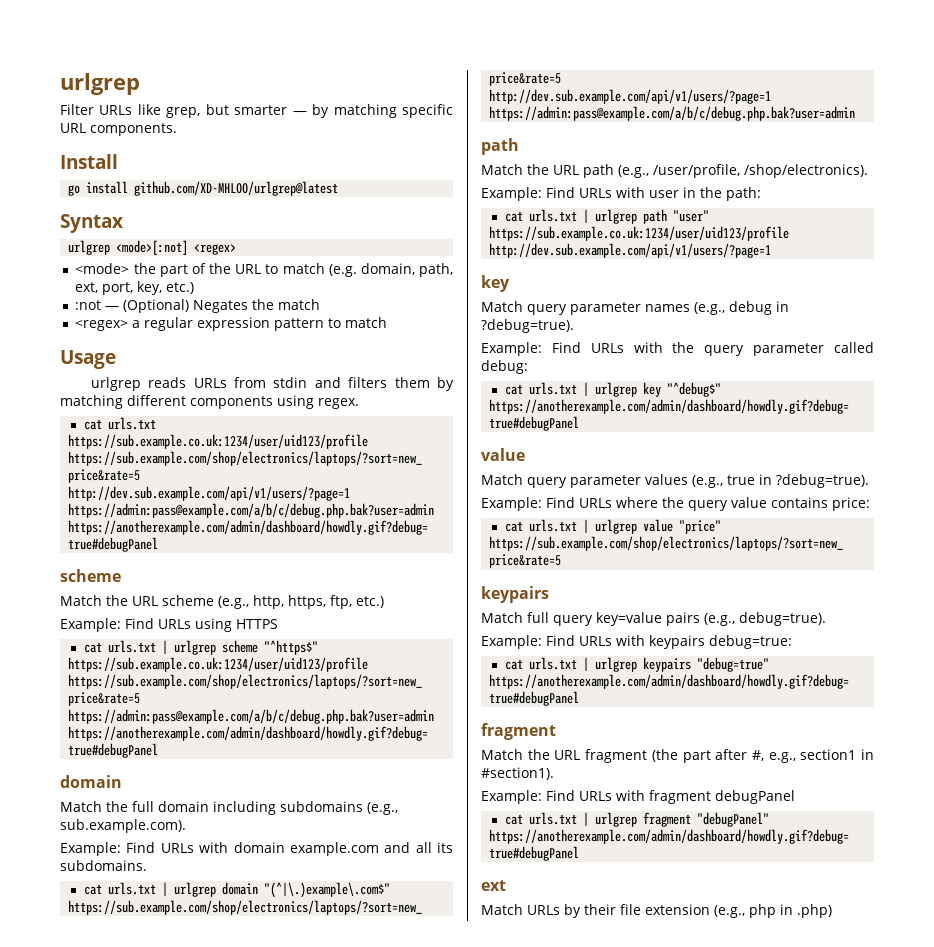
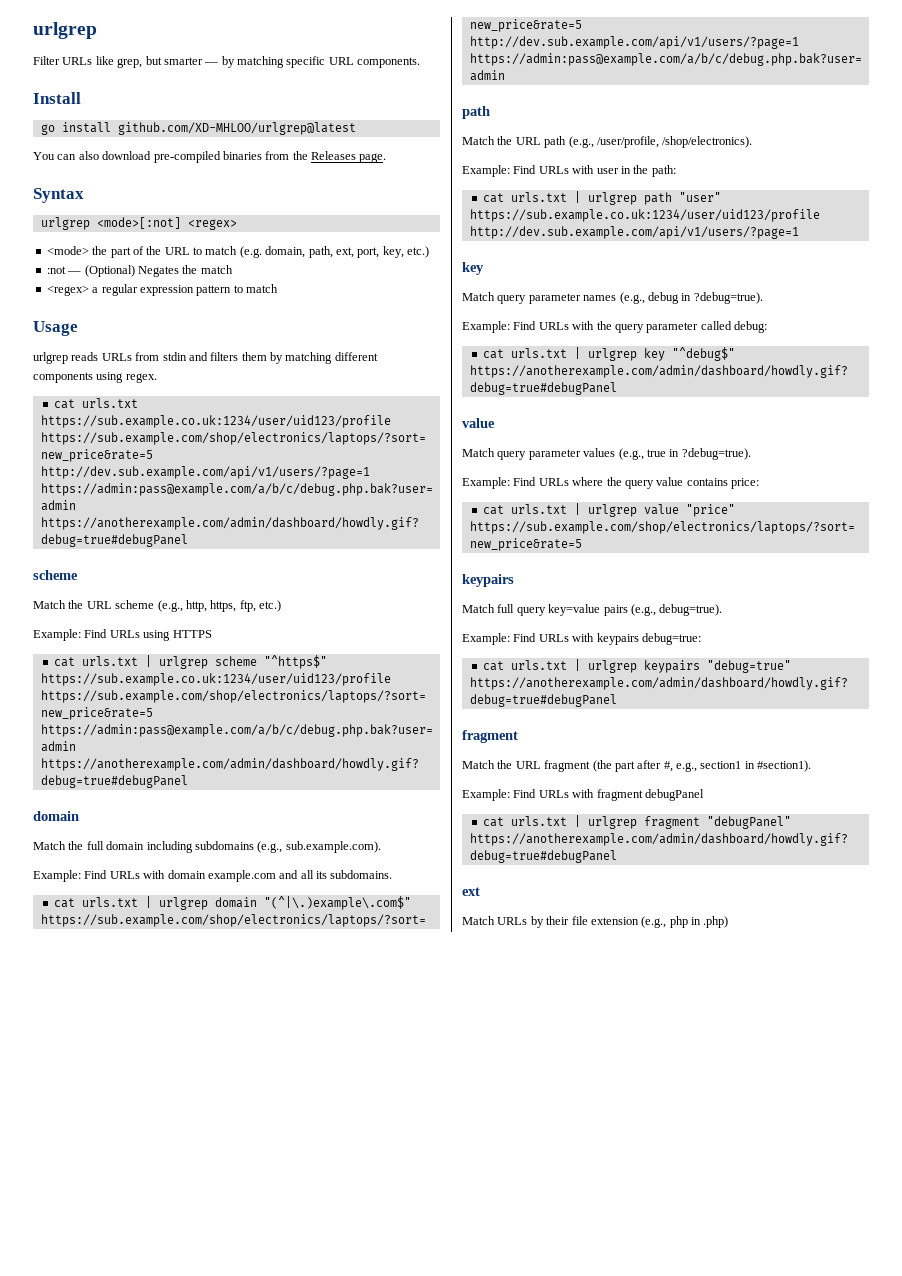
(339, 188) none -> [33,151,387,163] // You can also download pre-compiled binaries from the Releases page.

